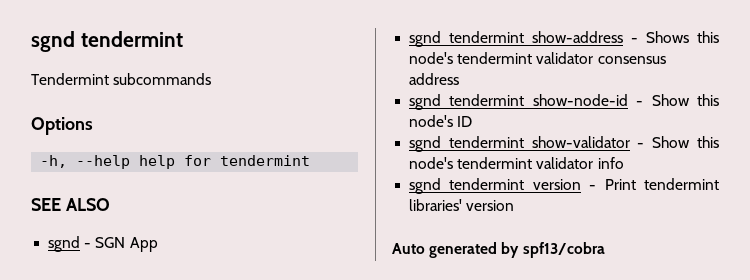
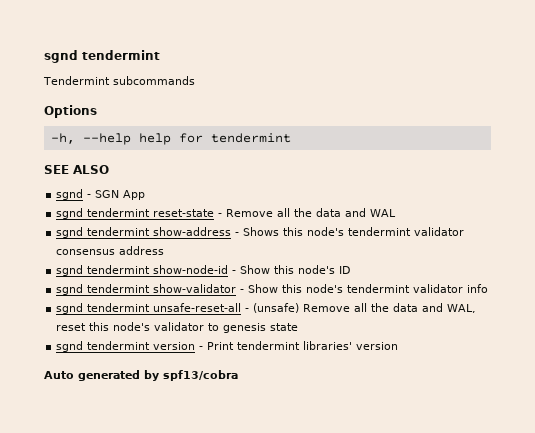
(158, 244) none -> [56,208,397,219] // sgnd tendermint reset-state - Remove all the data and WAL
(624, 163) none -> [56,303,477,314] [56,322,299,333] // sgnd tendermint unsafe-reset-all - (unsafe) Remove all the data and WAL, reset this node's validator to genesis state

